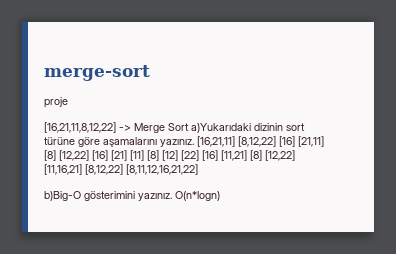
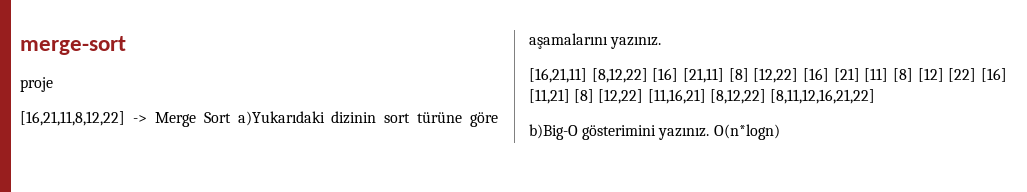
(194, 143) none -> (662, 42) //

